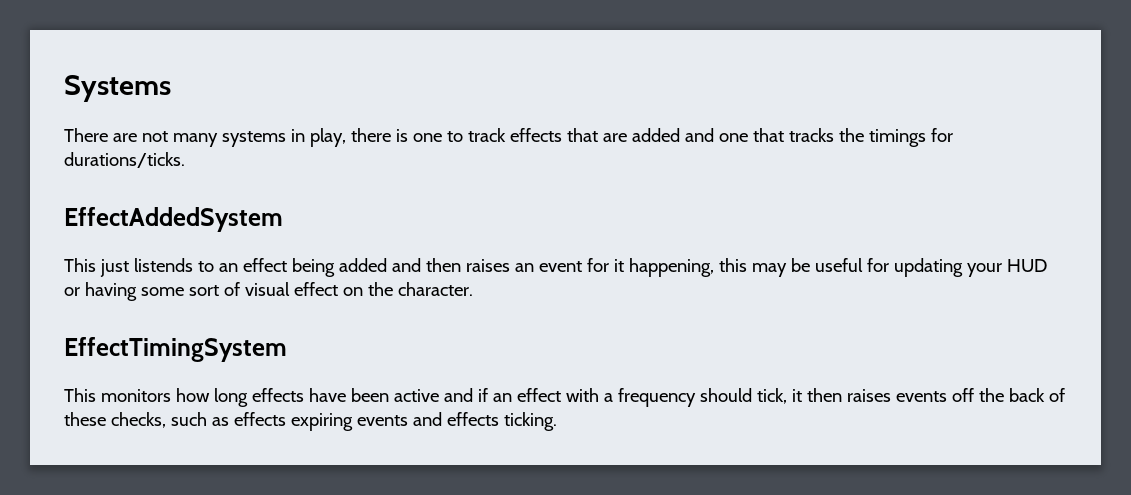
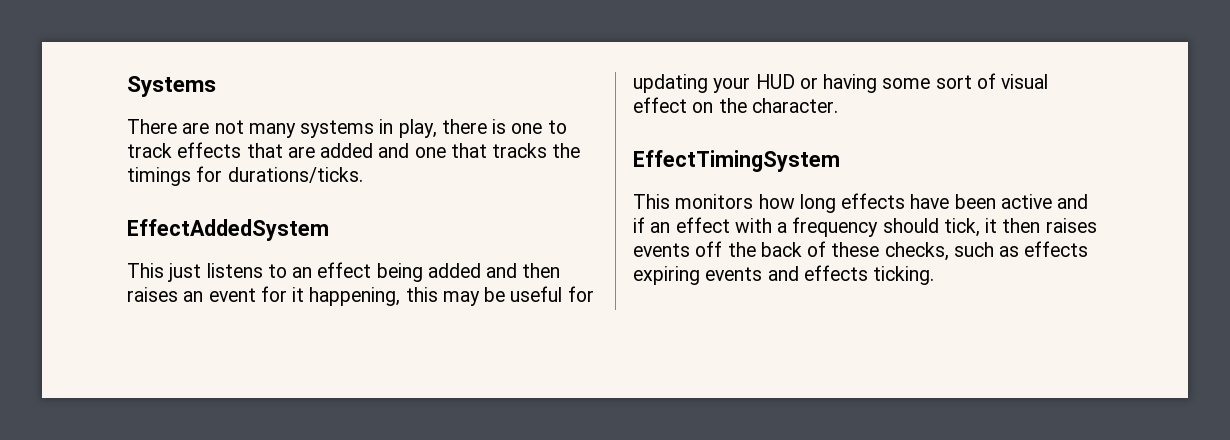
[133,258,193,272] listends -> [206,263,263,278] listens

